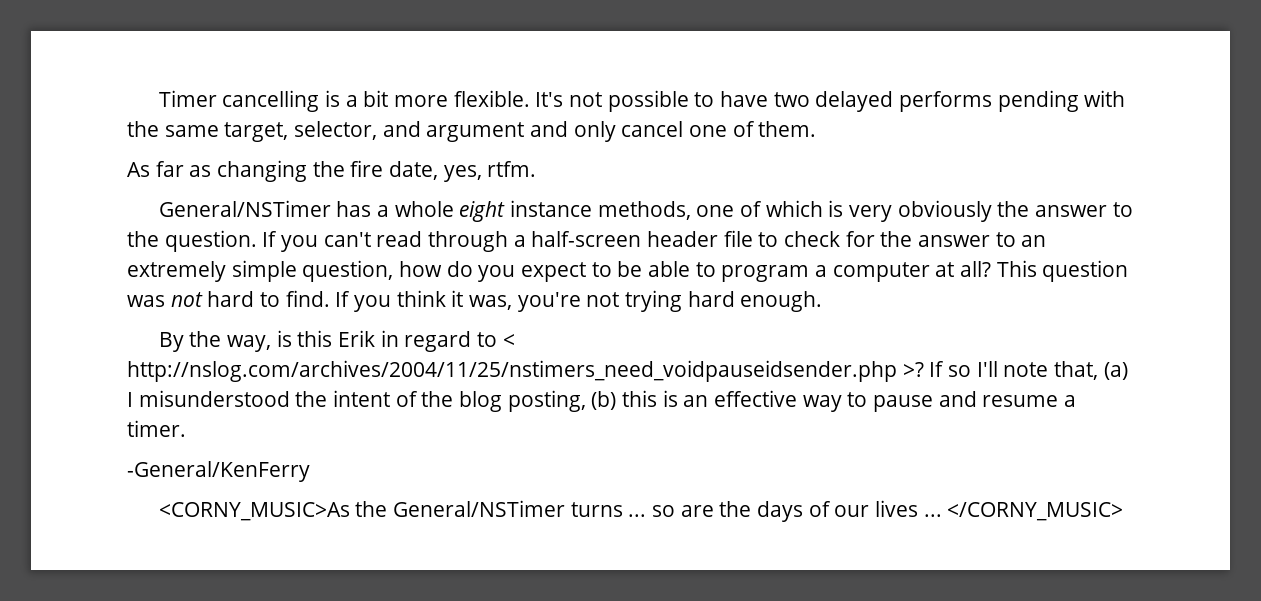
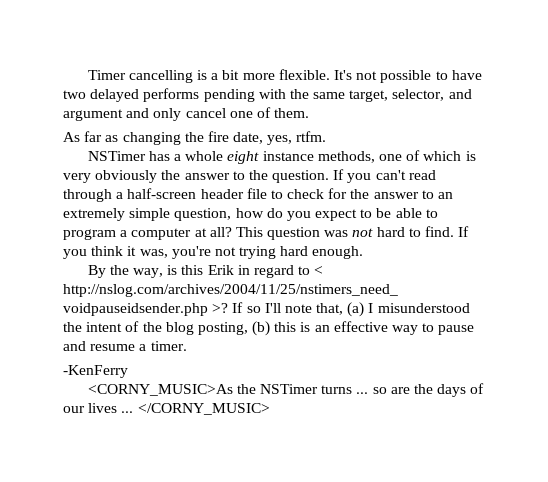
[158,200,331,217] General/NSTimer -> [87,151,146,161] NSTimer
[127,461,310,482] -General/KenFerry -> [63,365,128,378] -KenFerry
[392,500,565,517] General/NSTimer -> [260,384,319,394] NSTimer

